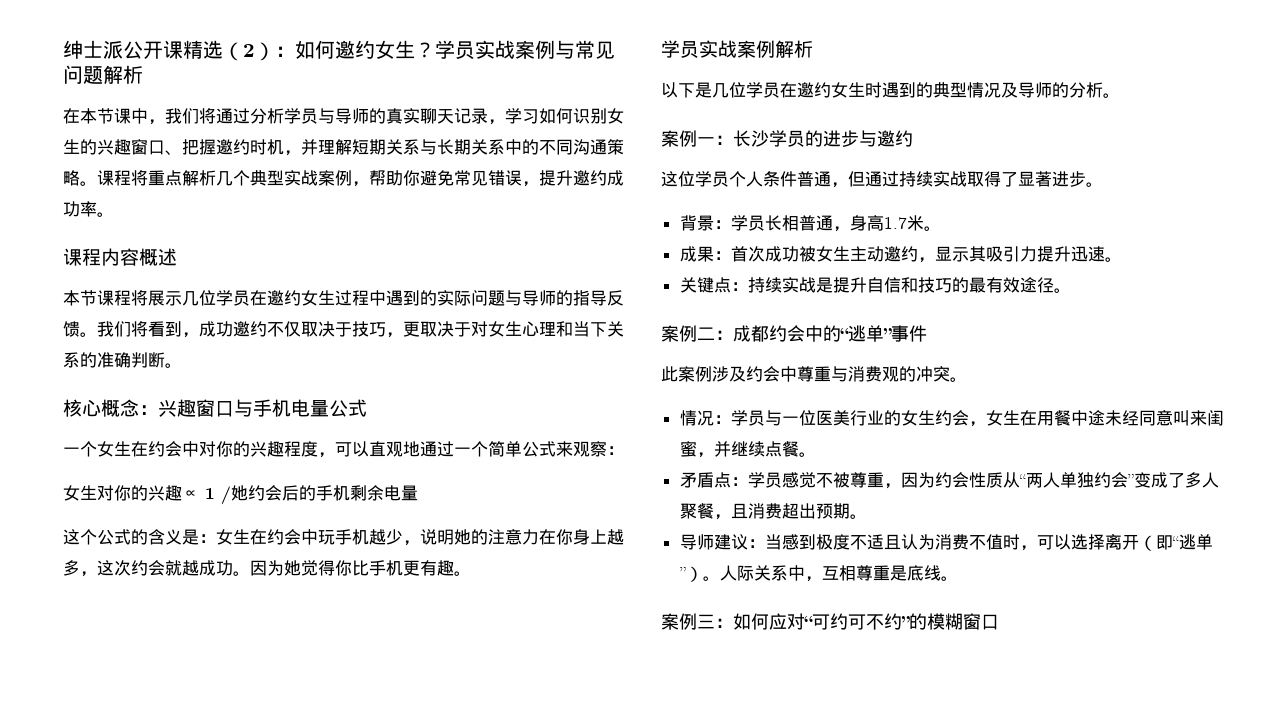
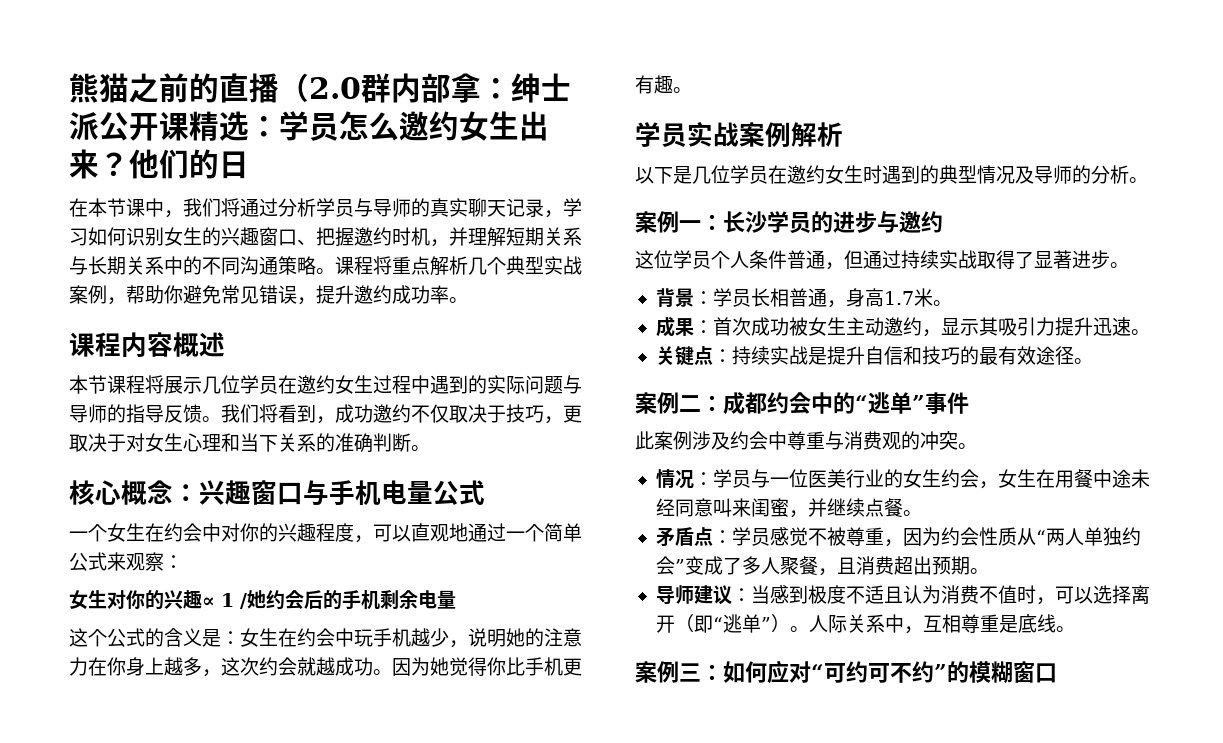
[63,40,615,61] [63,65,143,84] 绅士派公开课精选（2）：如何邀约女生？学员实战案例与常见问题解析 -> [69,73,571,103] [69,111,549,141] [69,149,249,179] 熊猫之前的直播（2.0群内部拿：绅士派公开课精选：学员怎么邀约女生出来？他们的日

